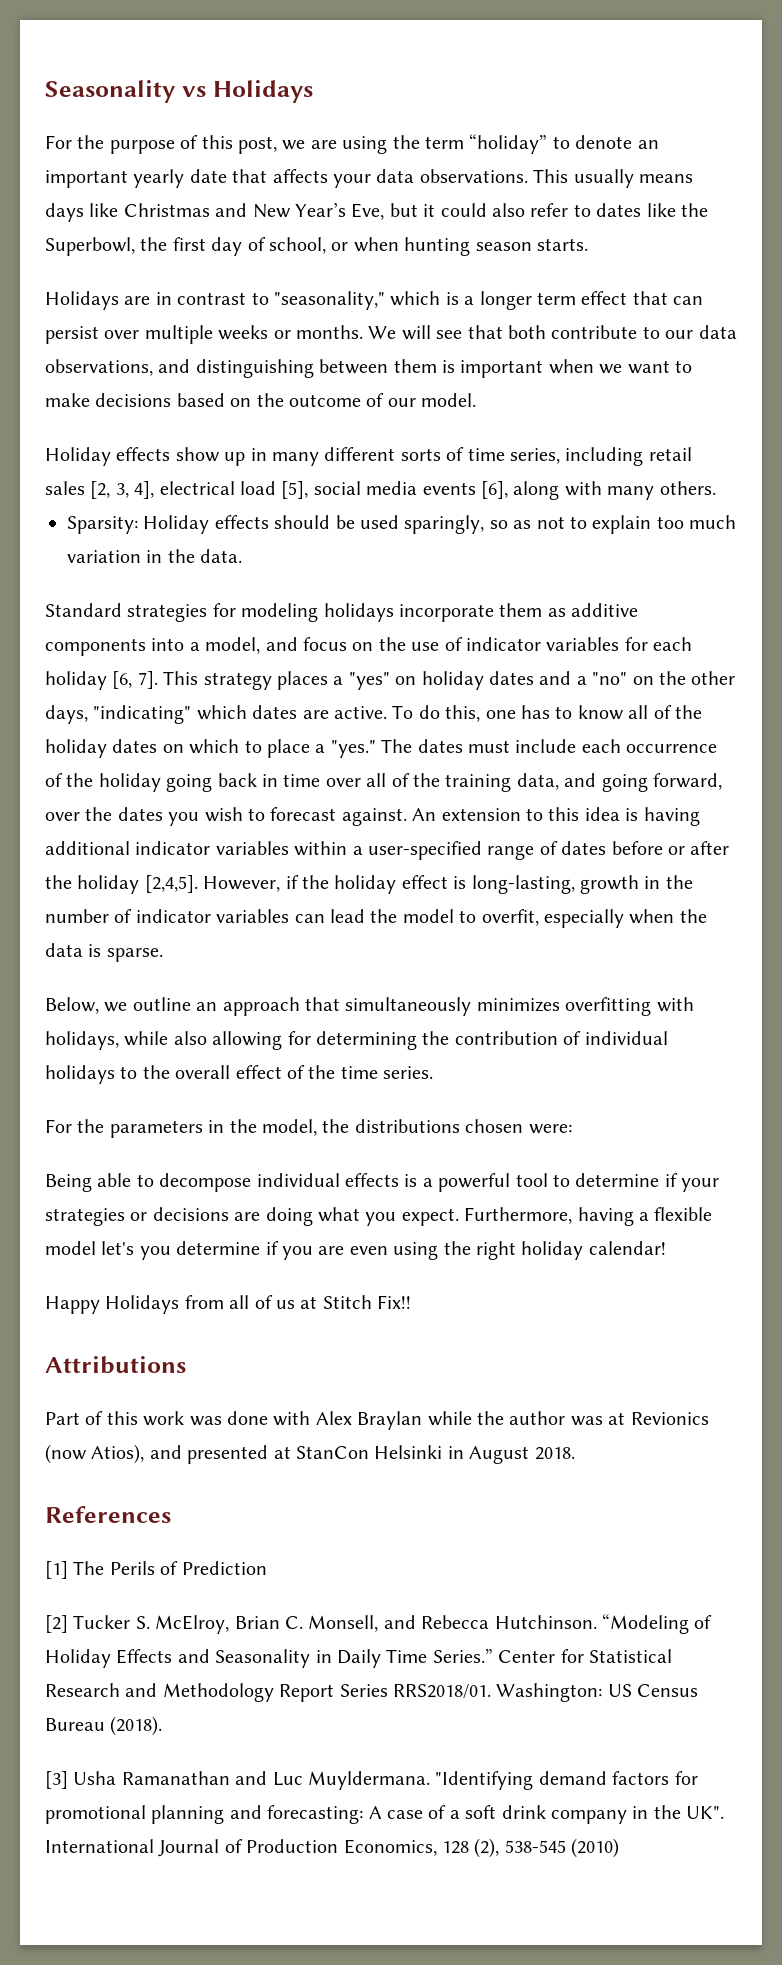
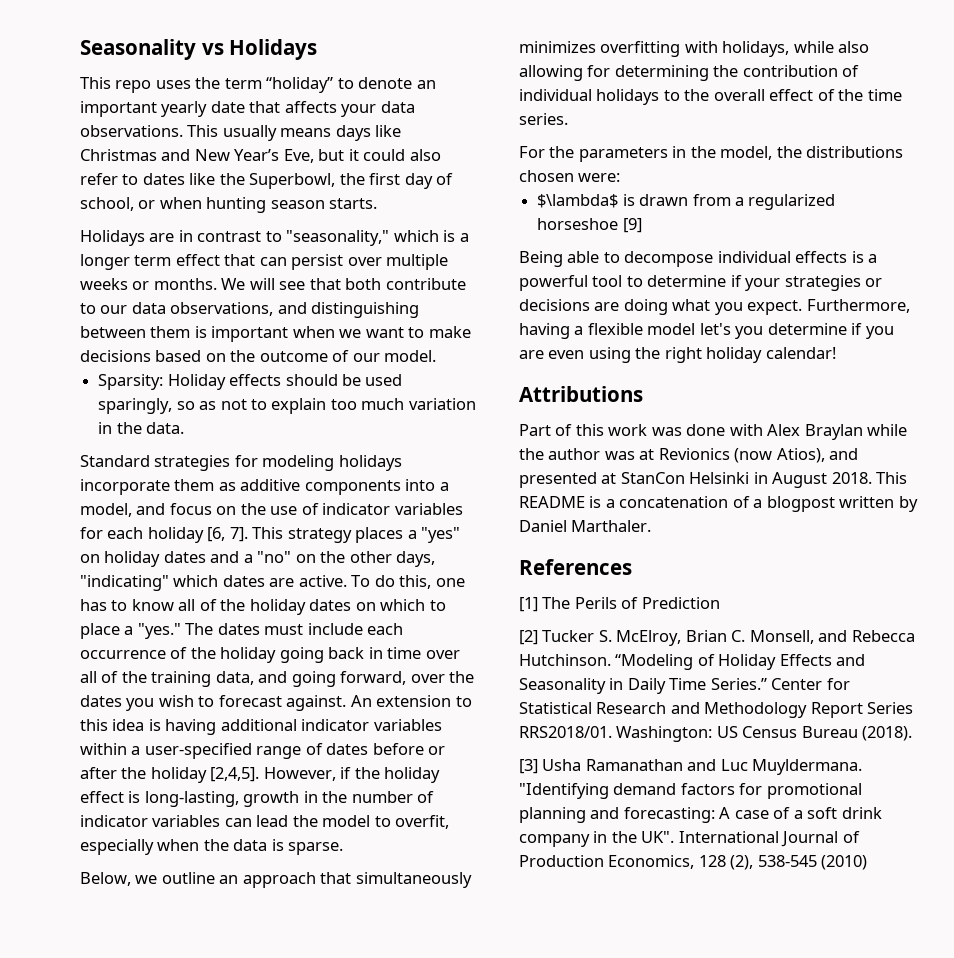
[45,135,388,154] For the purpose of this post, we are using -> [80,77,191,93] This repo uses
[45,447,692,466] [45,481,716,500] // Holiday effects show up in many different sorts of time series, including retail sales [2, 3, 4], electrical load [5], social media events [6], along with many others. -> (437, 356) none
(572, 1129) none -> [537,194,836,210] [537,218,642,233] // $\lambda$ is drawn from a regularized horseshoe [9]
[45,1295,412,1314] // Happy Holidays from all of us at Stitch Fix!! -> (836, 353) none
(575, 1453) none -> [876,472,908,484] [519,496,918,512] [519,520,652,532] This README is a concatenation of a blogpost written by Daniel Marthaler.

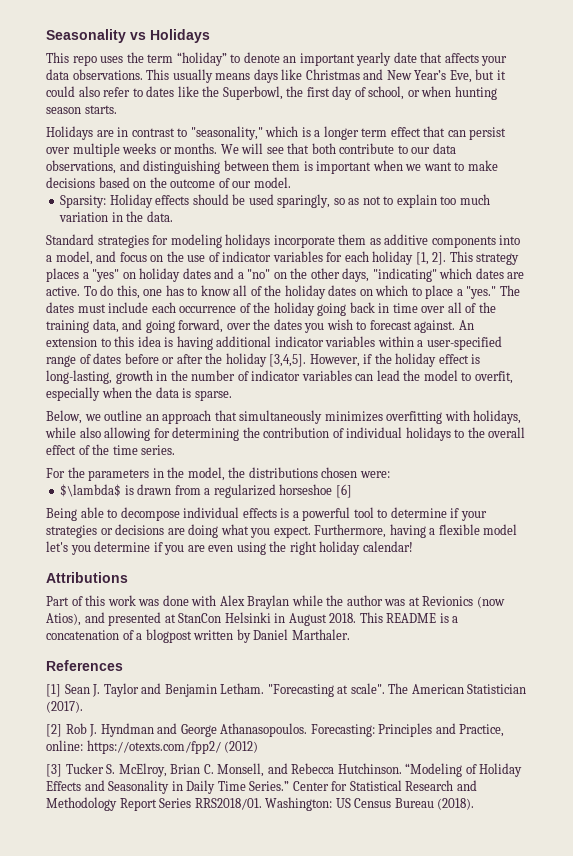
[207,527,248,542] [6, 7]. -> [415,252,447,265] [1, 2].
[210,767,260,782] [2,4,5]. -> [269,354,307,367] [3,4,5].
[622,218,642,233] [9] -> [335,484,352,498] [6]
[542,597,720,609] [519,630,538,645] The Perils of Prediction // [2] -> [64,683,527,697] [46,701,83,713] [46,723,505,737] [46,740,259,754] [46,764,62,777] Sean J. Taylor and Benjamin Letham. "Forecasting at scale". The American Statistician (2017). // [2] Rob J. Hyndman and George Athanasopoulos. Forecasting: Principles and Practice, online: https://otexts.com/fpp2/ (2012) // [3]
[519,759,863,775] [519,783,862,799] [519,807,882,823] [519,831,860,847] [519,855,868,870] // [3] Usha Ramanathan and Luc Muyldermana. "Identifying demand factors for promotional planning and forecasting: A case of a soft drink company in the UK". International Journal of Production Economics, 128 (2), 538-545 (2010) -> (475, 804) none

